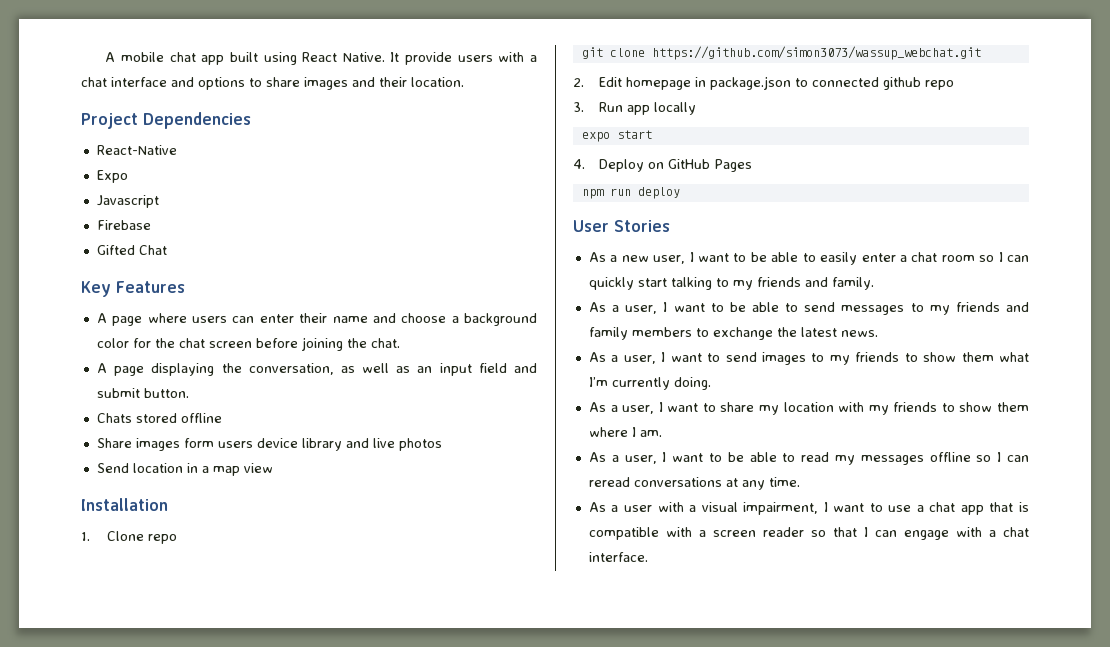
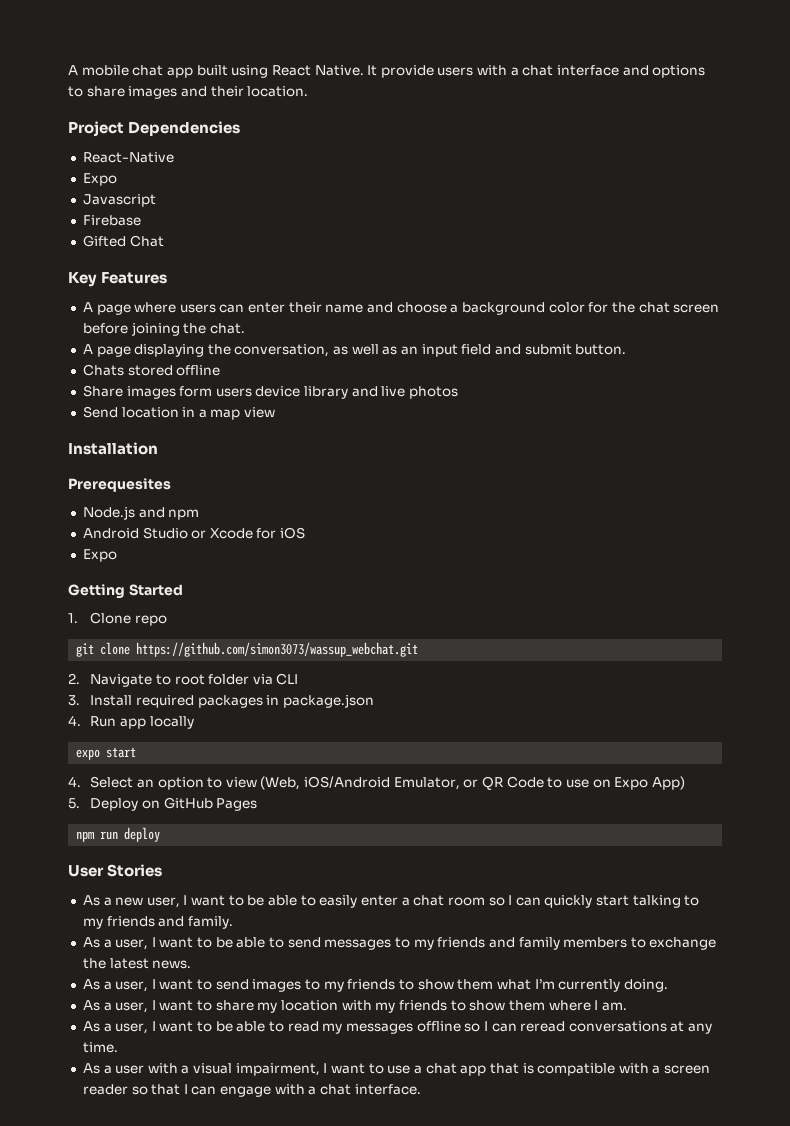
(168, 504) none -> [68,478,171,492] [82,506,200,520] [82,527,306,539] [82,549,117,562] [68,584,183,599] // Prerequesites // Node.js and npm // Android Studio or Xcode for iOS // Expo // Getting Started
[598,76,954,90] [573,102,584,112] Edit homepage in package.json to connected github repo // 3. -> [90,673,299,687] [68,694,374,708] [68,715,81,726] Navigate to root folder via CLI // 3. Install required packages in package.json // 4.
(585, 164) none -> [90,776,685,790] [68,798,80,809] Select an option to view (Web, iOS/Android Emulator, or QR Code to use on Expo App) // 5.

